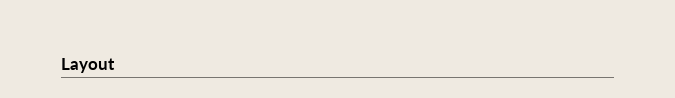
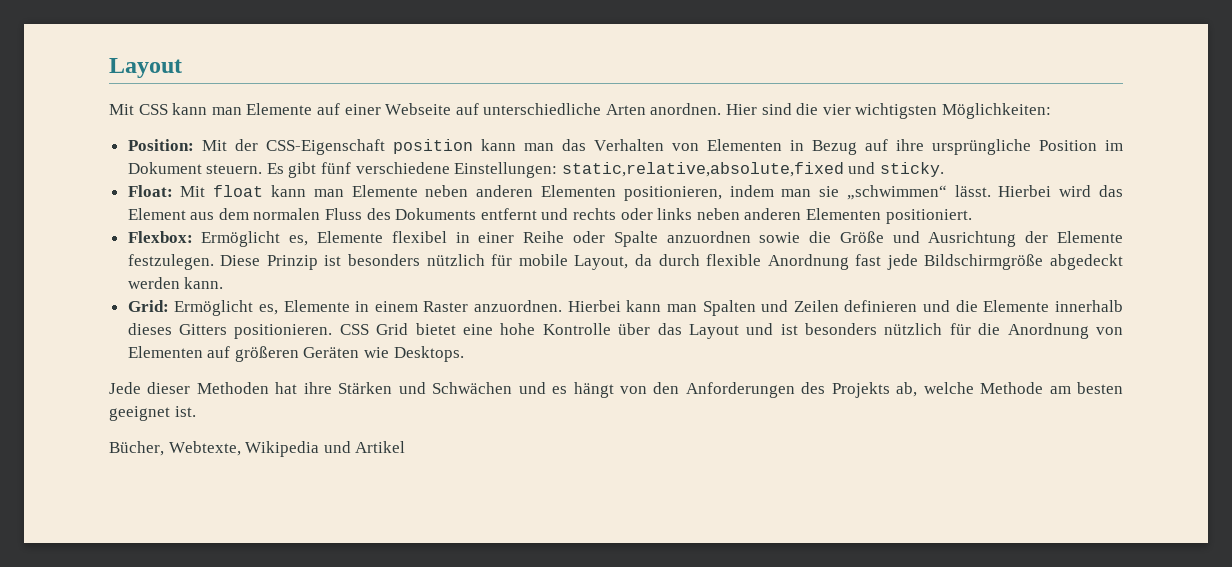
[61,58,115,73] Layout -> [109,58,182,78] [109,103,1052,119] [127,139,1123,155] [127,162,945,178] [127,185,1123,201] [127,208,972,224] [127,231,1123,247] [127,254,1123,270] [127,277,224,289] [127,300,1123,316] [127,323,1123,339] [127,346,464,362] [109,382,1124,398] [109,406,196,421] [109,441,406,457] Layout // Mit CSS kann man Elemente auf einer Webseite auf unterschiedliche Arten anordnen. Hier sind die vier wichtigsten Möglichkeiten: // Position: Mit der CSS-Eigenschaft position kann man das Verhalten von Elementen in Bezug auf ihre ursprüngliche Position im Dokument steuern. Es gibt fünf verschiedene Einstellungen: static,relative,absolute,fixed und sticky. // Float: Mit float kann man Elemente neben anderen Elementen positionieren, indem man sie „schwimmen“ lässt. Hierbei wird das Element aus dem normalen Fluss des Dokuments entfernt und rechts oder links neben anderen Elementen positioniert. // Flexbox: Ermöglicht es, Elemente flexibel in einer Reihe oder Spalte anzuordnen sowie die Größe und Ausrichtung der Elemente festzulegen. Diese Prinzip ist besonders nützlich für mobile Layout, da durch flexible Anordnung fast jede Bildschirmgröße abgedeckt werden kann. // Grid: Ermöglicht es, Elemente in einem Raster anzuordnen. Hierbei kann man Spalten und Zeilen definieren und die Elemente innerhalb dieses Gitters positionieren. CSS Grid bietet eine hohe Kontrolle über das Layout und ist besonders nützlich für die Anordnung von Elementen auf größeren Geräten wie Desktops. // Jede dieser Methoden hat ihre Stärken und Schwächen und es hängt von den Anforderungen des Projekts ab, welche Methode am besten geeignet ist. // Bücher, Webtexte, Wikipedia und Artikel

